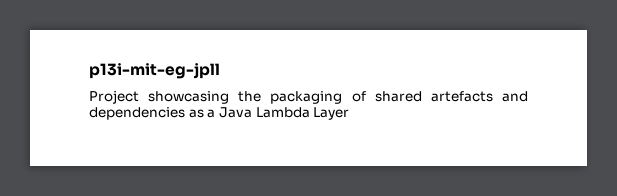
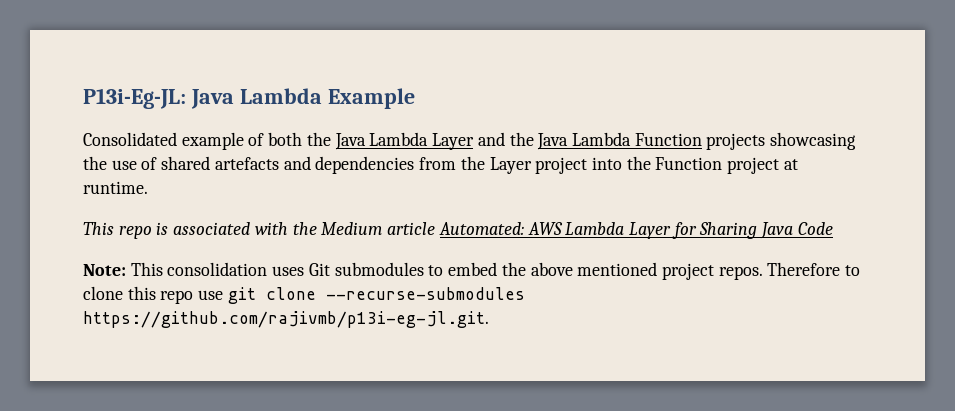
[89,63,220,79] [89,90,139,104] p13i-mit-eg-jpll // Project -> [83,88,415,109] [83,132,766,150] P13i-Eg-JL: Java Lambda Example // Consolidated example of both the Java Lambda Layer and the Java Lambda Function projects
[270,91,343,104] packaging -> [111,160,137,170] use
[188,107,350,120] as a Java Lambda Layer -> [419,156,798,174] [83,181,148,194] [83,222,833,239] [83,262,861,280] [83,286,525,304] [83,311,489,328] from the Layer project into the Function project at runtime. // This repo is associated with the Medium article Automated: AWS Lambda Layer for Sharing Java Code // Note: This consolidation uses Git submodules to embed the above mentioned project repos. Therefore to clone this repo use git clone --recurse-submodules https://github.com/rajivmb/p13i-eg-jl.git.

